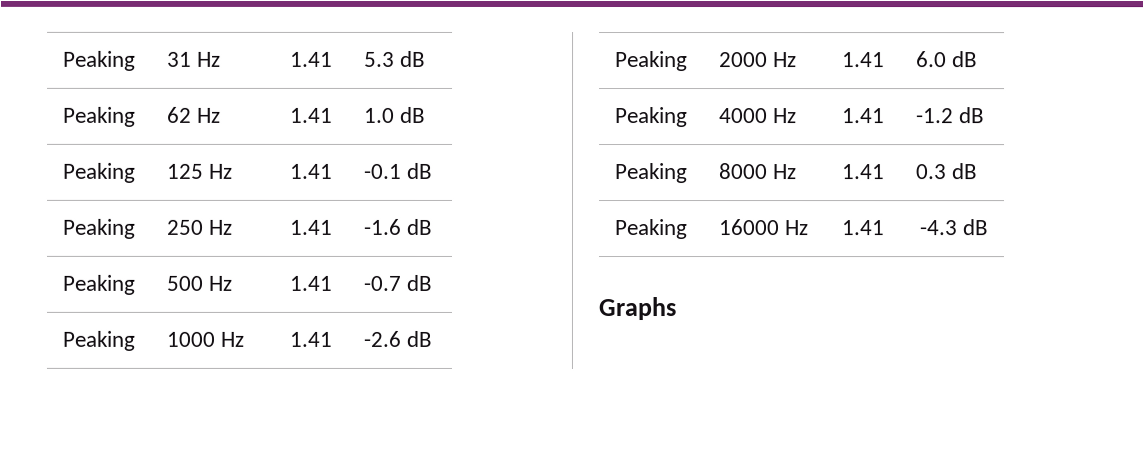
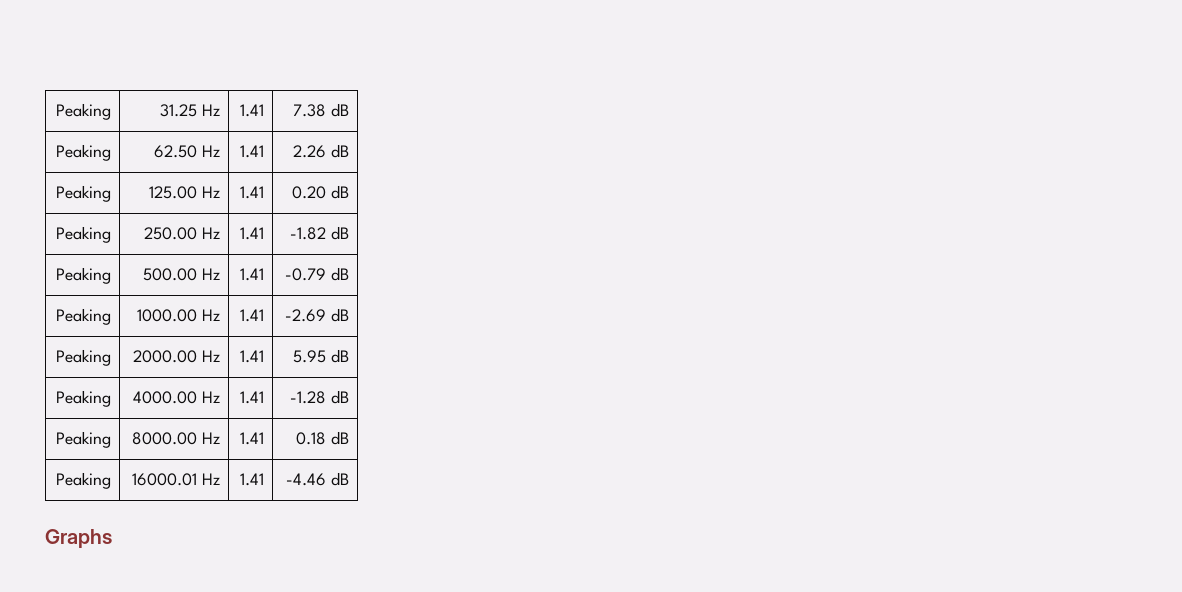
[62,50,136,71] [166,51,221,67] [289,51,333,67] [363,50,426,67] [62,106,136,127] [166,106,221,123] [289,107,333,123] [363,106,426,123] [62,162,136,183] [166,163,233,179] [289,163,333,179] [363,162,433,179] [61,218,136,239] [166,219,233,235] [289,219,333,235] [363,218,433,235] [61,274,135,295] [165,275,232,291] [288,275,332,291] [362,274,432,291] [61,330,135,351] [165,331,244,347] [288,331,332,347] [362,330,432,347] [614,51,688,72] [718,52,797,68] [841,52,885,68] [915,51,978,68] [614,107,688,128] [718,108,797,124] [841,108,885,124] [915,107,985,124] [614,163,688,184] [718,163,797,180] [841,164,885,180] [915,163,978,180] [613,219,688,240] [718,219,809,236] [841,220,885,236] [920,220,959,236] Peaking | 31 Hz | 1.41 | 5.3 dB // Peaking | 62 Hz | 1.41 | 1.0 dB // Peaking | 125 Hz | 1.41 | -0.1 dB // Peaking | 250 Hz | 1.41 | -1.6 dB // Peaking | 500 Hz | 1.41 | -0.7 dB // Peaking | 1000 Hz | 1.41 | -2.6 dB // Peaking | 2000 Hz | 1.41 | 6.0 dB // Peaking | 4000 Hz | 1.41 | -1.2 dB // Peaking | 8000 Hz | 1.41 | 0.3 dB // Peaking | 16000 Hz | 1.41 | -4.3 -> [55,103,111,120] [159,104,220,117] [239,104,264,117] [292,103,349,117] [55,144,111,161] [153,145,220,158] [239,145,264,158] [292,144,349,158] [55,185,111,202] [148,186,220,199] [239,186,264,199] [291,185,349,199] [55,226,111,243] [143,227,220,240] [239,227,264,240] [289,226,349,240] [55,267,111,284] [142,268,220,281] [239,268,264,281] [284,267,349,281] [55,308,111,325] [136,309,220,322] [239,309,264,322] [284,308,349,322] [55,349,111,366] [132,350,220,363] [239,350,264,363] [292,349,349,363] [55,390,111,407] [132,391,220,404] [239,391,264,404] [289,390,349,404] [55,431,111,448] [131,432,220,445] [239,432,264,445] [295,431,349,445] [55,472,111,489] [131,473,220,486] [239,473,264,486] [285,473,326,486] Peaking | 31.25 Hz | 1.41 | 7.38 dB // Peaking | 62.50 Hz | 1.41 | 2.26 dB // Peaking | 125.00 Hz | 1.41 | 0.20 dB // Peaking | 250.00 Hz | 1.41 | -1.82 dB // Peaking | 500.00 Hz | 1.41 | -0.79 dB // Peaking | 1000.00 Hz | 1.41 | -2.69 dB // Peaking | 2000.00 Hz | 1.41 | 5.95 dB // Peaking | 4000.00 Hz | 1.41 | -1.28 dB // Peaking | 8000.00 Hz | 1.41 | 0.18 dB // Peaking | 16000.01 Hz | 1.41 | -4.46

